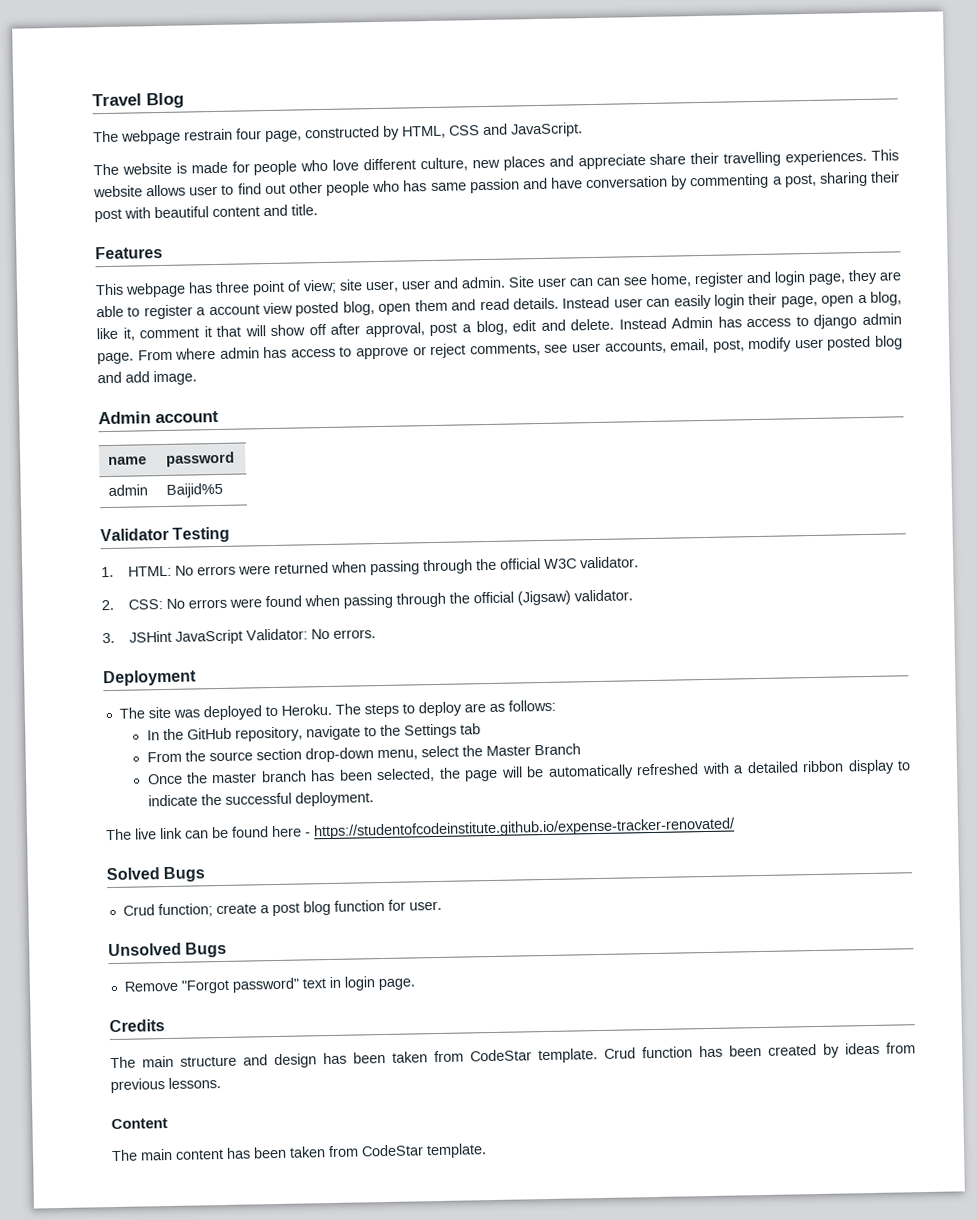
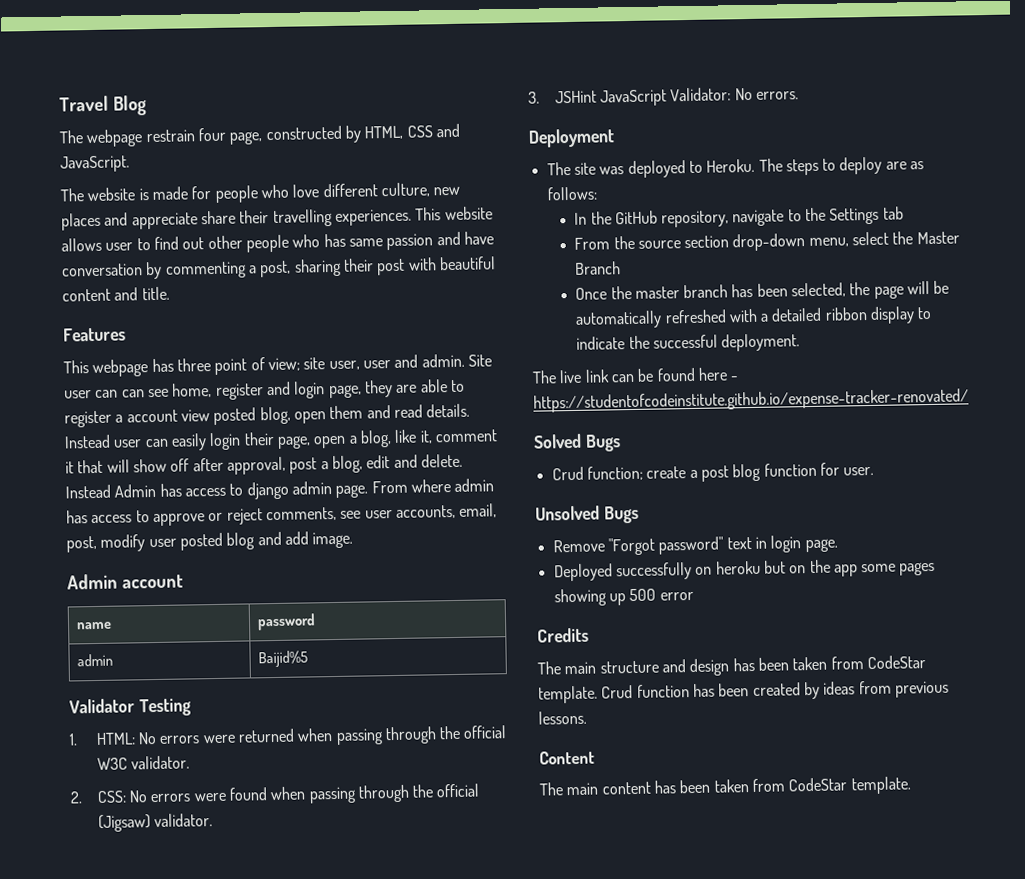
(416, 984) none -> [553,559,936,582] [553,588,694,607] // Deployed successfully on heroku but on the app some pages showing up 500 error

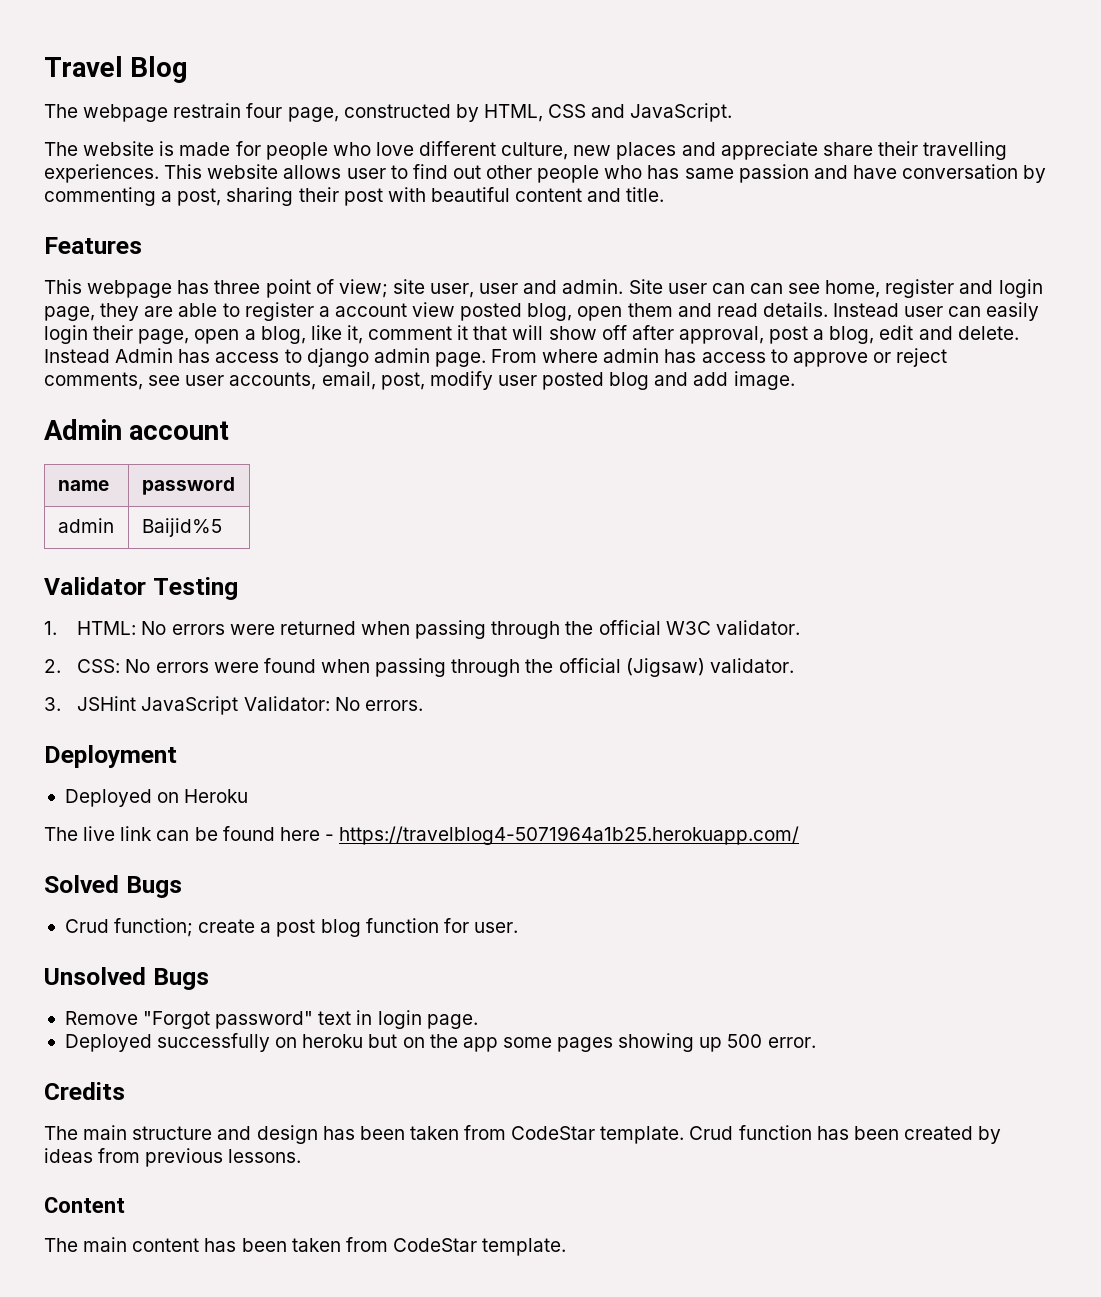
[546,156,925,179] [546,186,597,201] [574,206,904,228] [574,231,960,252] [575,261,622,275] [575,280,950,300] [575,306,933,329] [576,333,801,352] The site was deployed to Heroku. The steps to deploy are as follows: // In the GitHub repository, navigate to the Settings tab // From the source section drop-down menu, select the Master Branch // Once the master branch has been selected, the page will be automatically refreshed with a detailed ribbon display to indicate the successful deployment. -> [64,789,249,807] Deployed on Heroku
[533,388,969,413] https://studentofcodeinstitute.github.io/expense-tracker-renovated/ -> [339,826,800,845] https://travelblog4-5071964a1b25.herokuapp.com/
[659,591,694,601] error -> [767,1037,816,1048] error.

